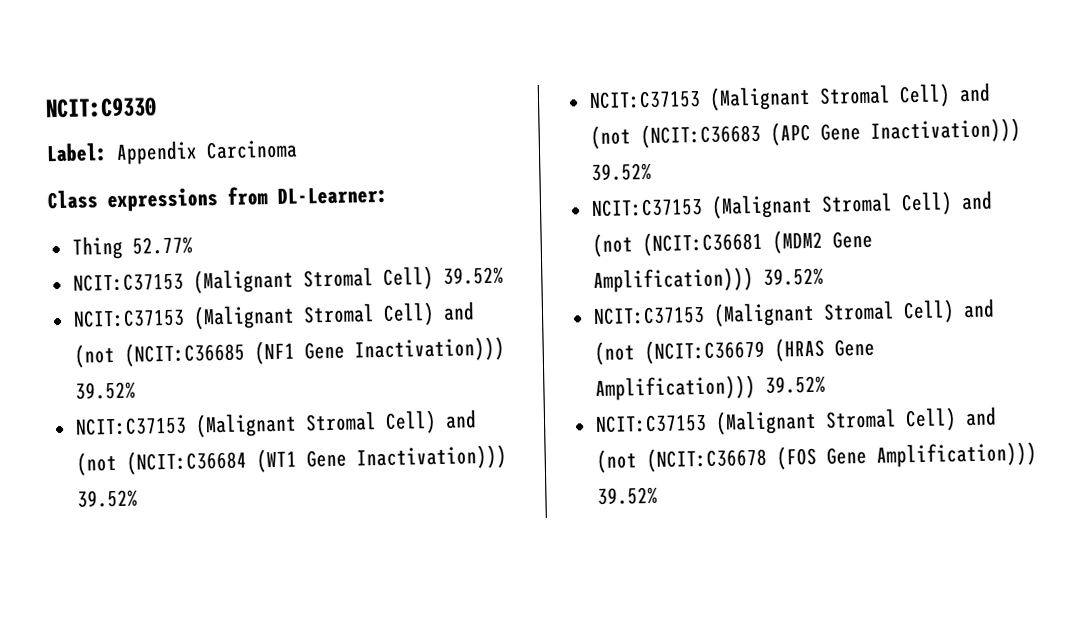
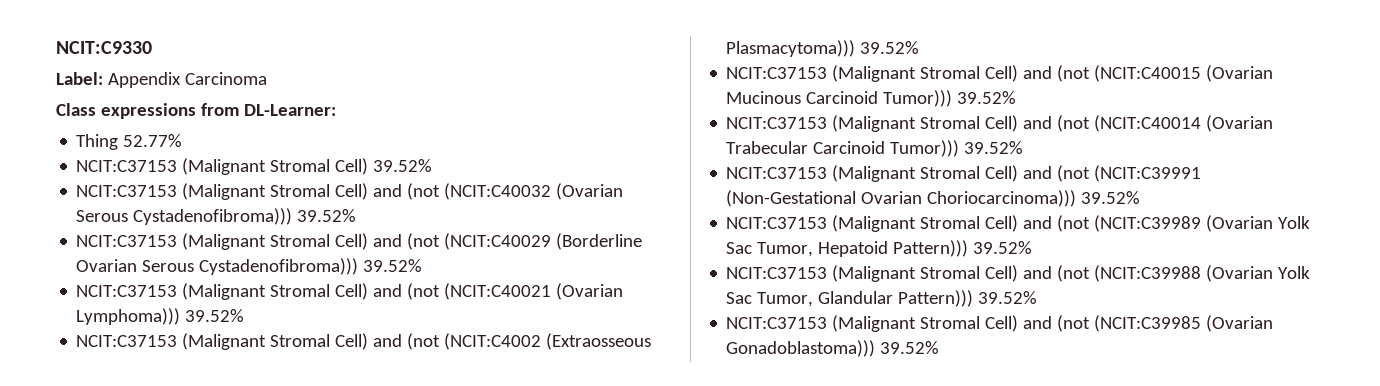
[123,336,505,367] [74,381,136,400] [74,409,477,438] [75,444,507,476] [76,489,138,508] [588,82,991,111] [589,118,1021,150] [590,162,652,182] [590,190,993,219] [591,229,873,258] [592,267,824,294] [592,298,995,327] [593,337,875,366] [594,375,826,402] [594,406,997,435] [595,441,1037,474] (NCIT:C36685 (NF1 Gene Inactivation))) 39.52% // NCIT:C37153 (Malignant Stromal Cell) and (not (NCIT:C36684 (WT1 Gene Inactivation))) 39.52% // NCIT:C37153 (Malignant Stromal Cell) and (not (NCIT:C36683 (APC Gene Inactivation))) 39.52% // NCIT:C37153 (Malignant Stromal Cell) and (not (NCIT:C36681 (MDM2 Gene Amplification))) 39.52% // NCIT:C37153 (Malignant Stromal Cell) and (not (NCIT:C36679 (HRAS Gene Amplification))) 39.52% // NCIT:C37153 (Malignant Stromal Cell) and (not (NCIT:C36678 (FOS Gene Amplification))) -> [444,183,624,200] [76,208,357,225] [76,233,643,250] [76,258,423,275] [76,283,624,300] [76,308,245,325] [76,333,652,350] [726,40,920,57] [726,65,1274,82] [726,90,1017,107] [726,115,1274,132] [726,140,1024,157] [726,165,1202,182] [726,190,1141,207] [726,215,1311,232] [726,240,1033,257] [726,265,1311,282] [726,290,1038,307] [726,315,1274,332] [726,340,876,357] (NCIT:C40032 (Ovarian Serous Cystadenofibroma))) 39.52% // NCIT:C37153 (Malignant Stromal Cell) and (not (NCIT:C40029 (Borderline Ovarian Serous Cystadenofibroma))) 39.52% // NCIT:C37153 (Malignant Stromal Cell) and (not (NCIT:C40021 (Ovarian Lymphoma))) 39.52% // NCIT:C37153 (Malignant Stromal Cell) and (not (NCIT:C4002 (Extraosseous Plasmacytoma))) 39.52% // NCIT:C37153 (Malignant Stromal Cell) and (not (NCIT:C40015 (Ovarian Mucinous Carcinoid Tumor))) 39.52% // NCIT:C37153 (Malignant Stromal Cell) and (not (NCIT:C40014 (Ovarian Trabecular Carcinoid Tumor))) 39.52% // NCIT:C37153 (Malignant Stromal Cell) and (not (NCIT:C39991 (Non-Gestational Ovarian Choriocarcinoma))) 39.52% // NCIT:C37153 (Malignant Stromal Cell) and (not (NCIT:C39989 (Ovarian Yolk Sac Tumor, Hepatoid Pattern))) 39.52% // NCIT:C37153 (Malignant Stromal Cell) and (not (NCIT:C39988 (Ovarian Yolk Sac Tumor, Glandular Pattern))) 39.52% // NCIT:C37153 (Malignant Stromal Cell) and (not (NCIT:C39985 (Ovarian Gonadoblastoma)))

